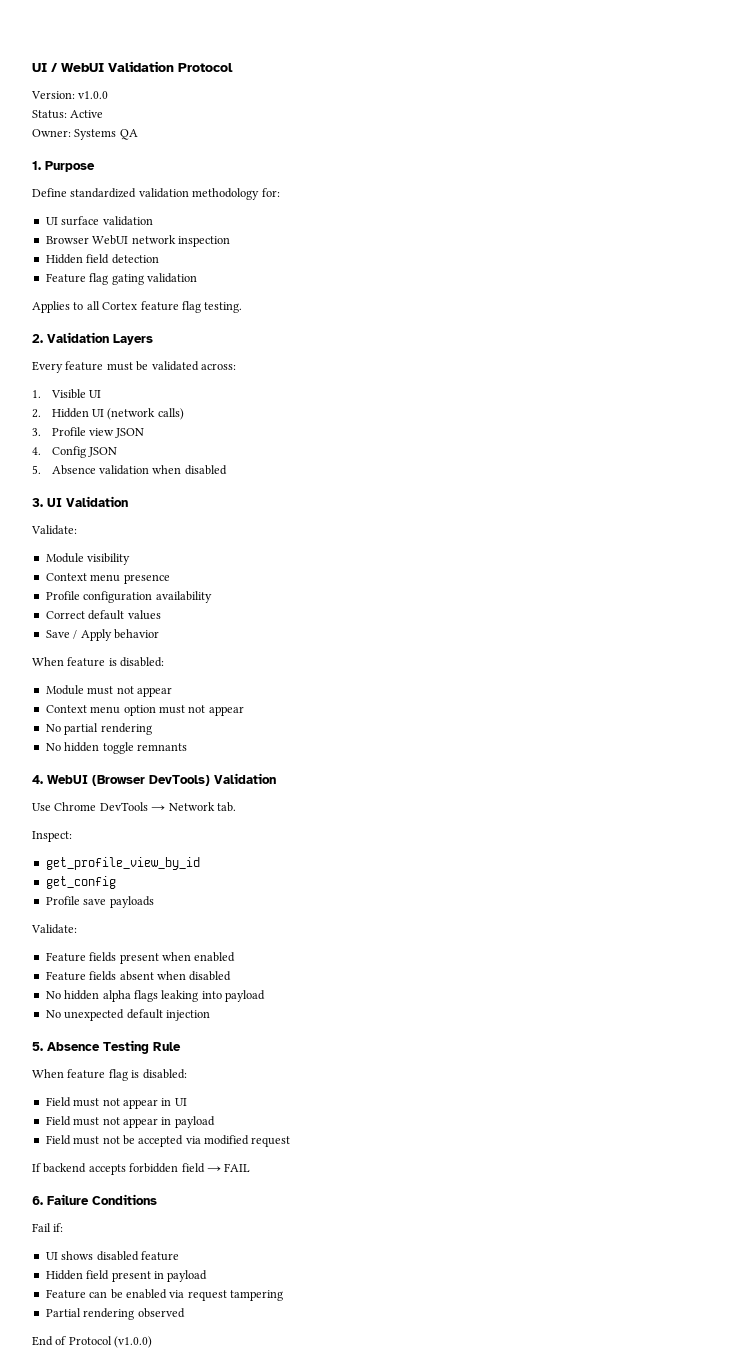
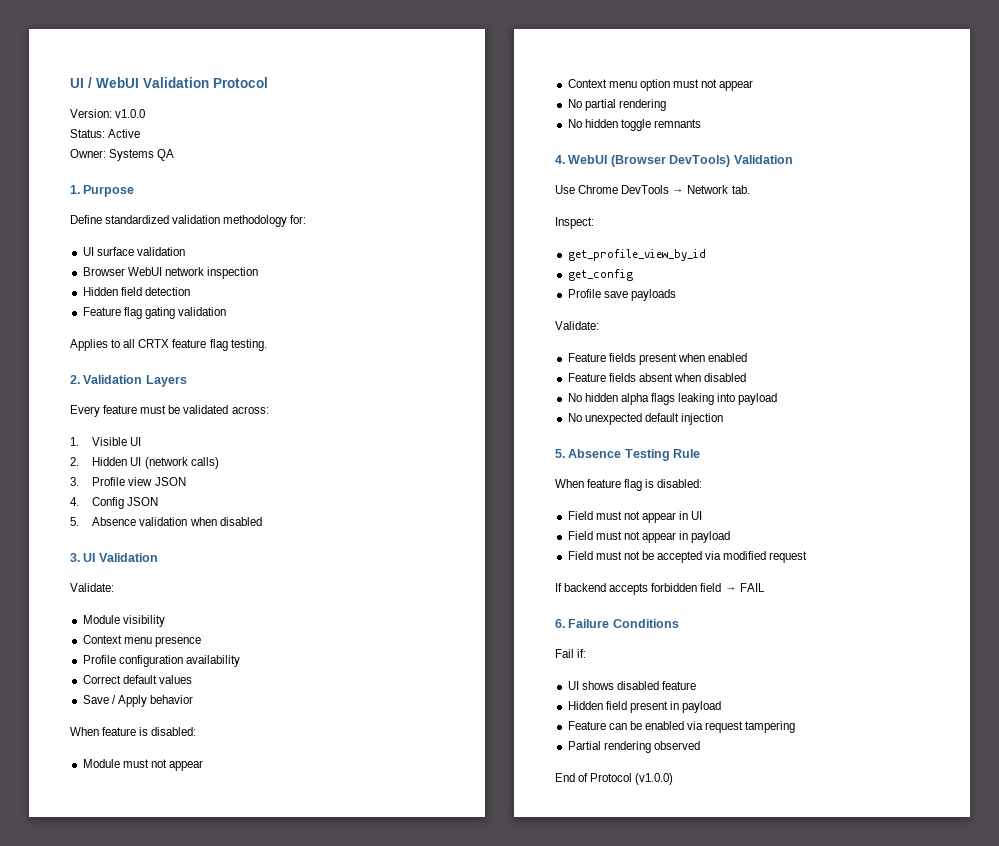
[102,302,138,310] Cortex -> [138,339,170,348] CRTX

